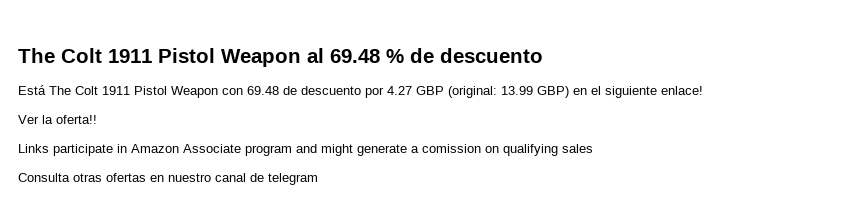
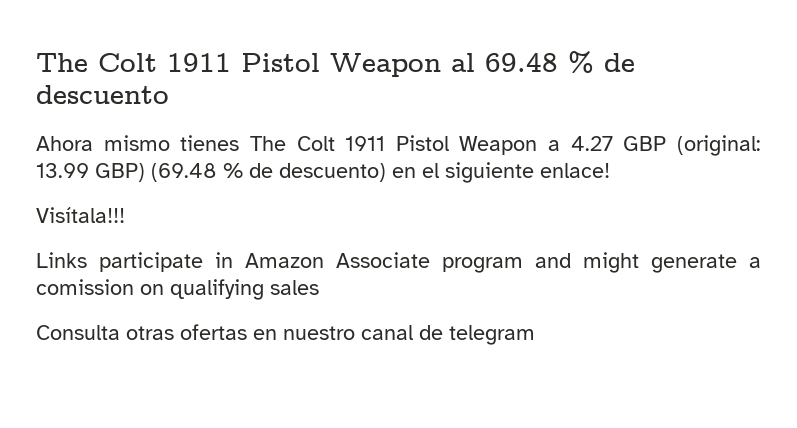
[18,85,384,98] Está The Colt 1911 Pistol Weapon con 69.48 de descuento por -> [36,135,561,155] Ahora mismo tienes The Colt 1911 Pistol Weapon a
(569, 92) none -> [151,163,386,182] (69.48 % de descuento)
[18,115,97,124] Ver la oferta!! -> [36,207,125,223] Visítala!!!

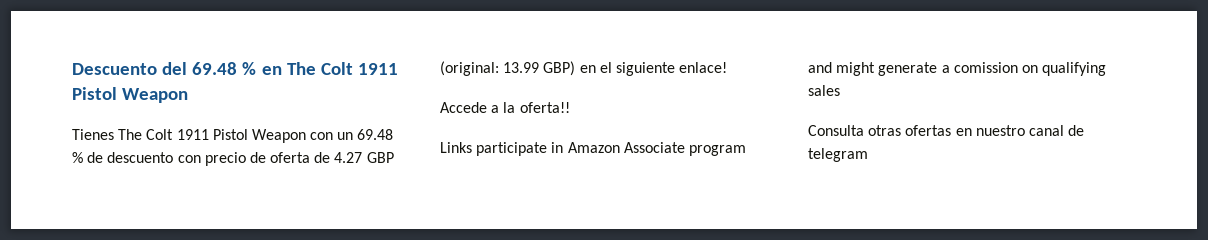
[36,51,635,77] [36,85,169,104] [36,135,561,155] The Colt 1911 Pistol Weapon al 69.48 % de descuento // Ahora mismo tienes The Colt 1911 Pistol Weapon a -> [72,62,398,75] [72,87,189,103] [72,129,394,143] [72,152,331,166] Descuento del 69.48 % en The Colt 1911 Pistol Weapon // Tienes The Colt 1911 Pistol Weapon con un 69.48 % de descuento con precio de oferta de
[151,163,386,182] (69.48 % de descuento) -> (576, 68) none
[36,207,125,223] Visítala!!! -> [440,102,570,113] Accede a la oferta!!

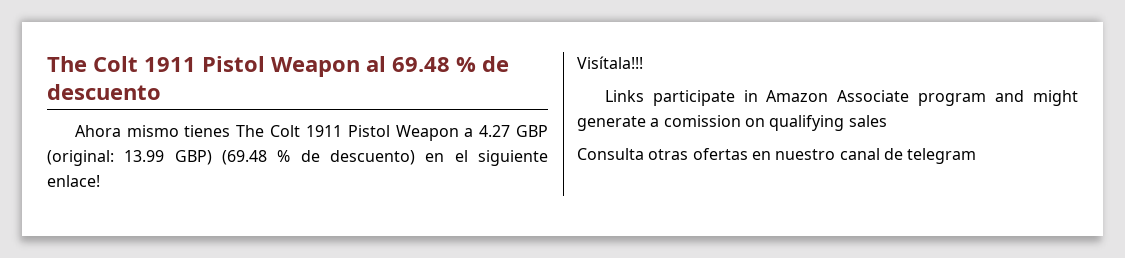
[72,62,398,75] [72,87,189,103] [72,129,394,143] [72,152,331,166] Descuento del 69.48 % en The Colt 1911 Pistol Weapon // Tienes The Colt 1911 Pistol Weapon con un 69.48 % de descuento con precio de oferta de -> [47,56,509,77] [47,84,161,100] [74,125,474,141] The Colt 1911 Pistol Weapon al 69.48 % de descuento // Ahora mismo tienes The Colt 1911 Pistol Weapon a
(576, 68) none -> [222,150,415,165] (69.48 % de descuento)
[440,102,570,113] Accede a la oferta!! -> [577,56,643,69] Visítala!!!

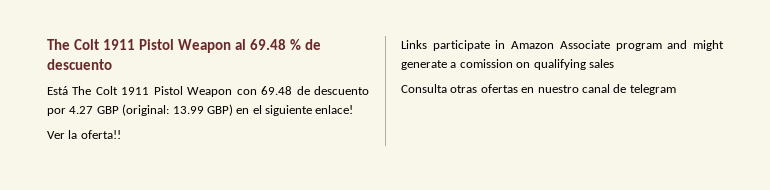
[74,125,474,141] Ahora mismo tienes The Colt 1911 Pistol Weapon a -> [47,86,370,97] [47,108,66,116] Está The Colt 1911 Pistol Weapon con 69.48 de descuento por
[222,150,415,165] (69.48 % de descuento) -> (233, 110) none
[577,56,643,69] Visítala!!! -> [47,130,121,139] Ver la oferta!!

